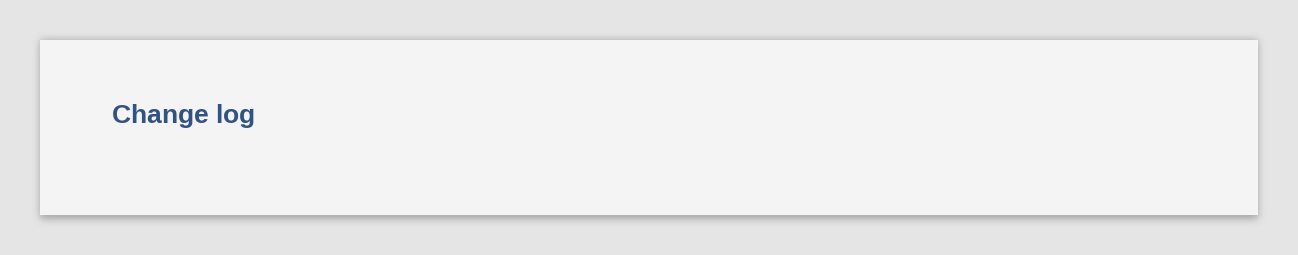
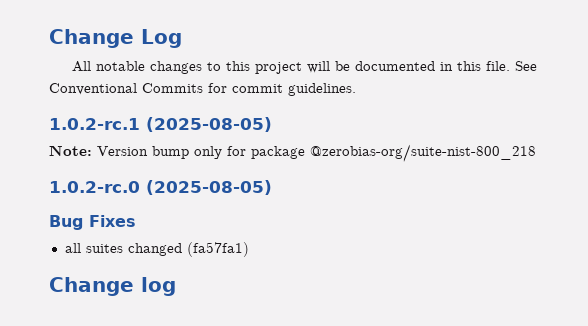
[112,104,209,128] Change -> [49,29,182,48] [71,61,537,74] [49,83,356,96] [49,117,272,132] [49,144,536,162] [49,180,272,195] [49,215,136,230] [64,242,249,257] [49,277,134,296] Change Log // All notable changes to this project will be documented in this file. See Conventional Commits for commit guidelines. // 1.0.2-rc.1 (2025-08-05) // Note: Version bump only for package @zerobias-org/suite-nist-800_218 // 1.0.2-rc.0 (2025-08-05) // Bug Fixes // all suites changed (fa57fa1) // Change

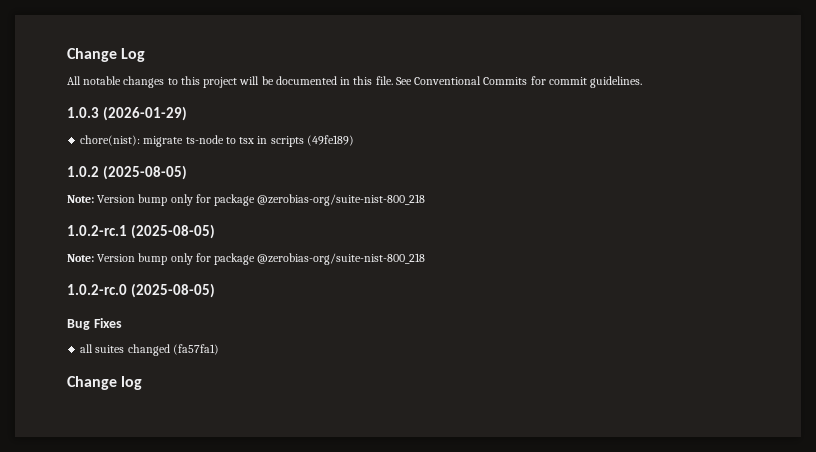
(356, 89) none -> [67,106,187,121] [80,135,354,147] [67,165,187,180] [67,194,426,206] // 1.0.3 (2026-01-29) // chore(nist): migrate ts-node to tsx in scripts (49fe189) // 1.0.2 (2025-08-05) // Note: Version bump only for package @zerobias-org/suite-nist-800_218

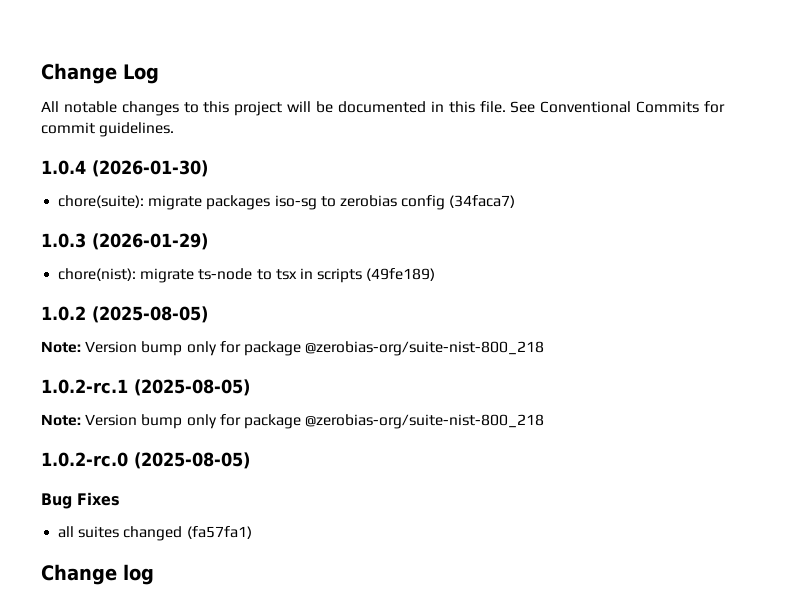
(643, 82) none -> [41,160,208,177] [58,195,516,210] // 1.0.4 (2026-01-30) // chore(suite): migrate packages iso-sg to zerobias config (34faca7)

